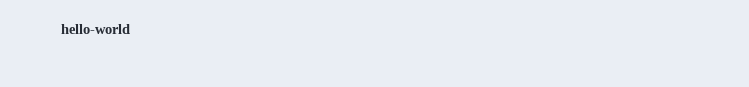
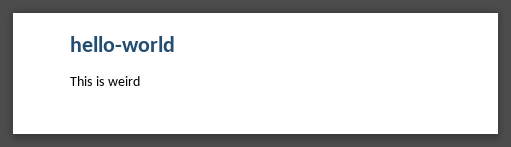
(130, 29) none -> [70,76,140,86] // This is weird

